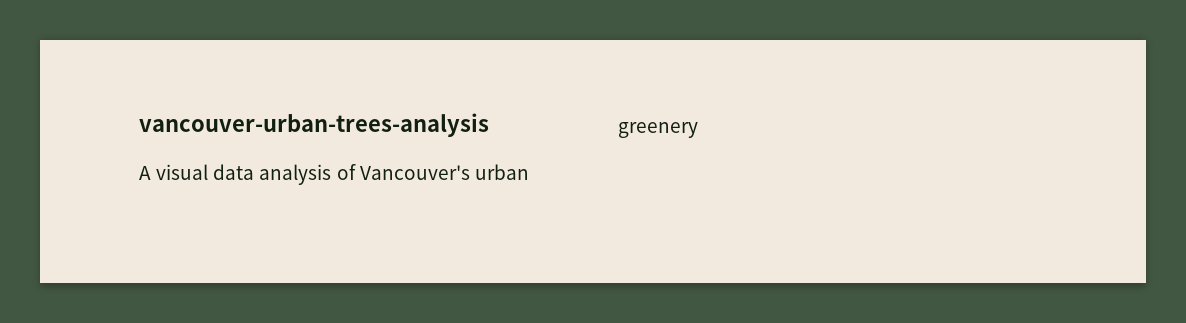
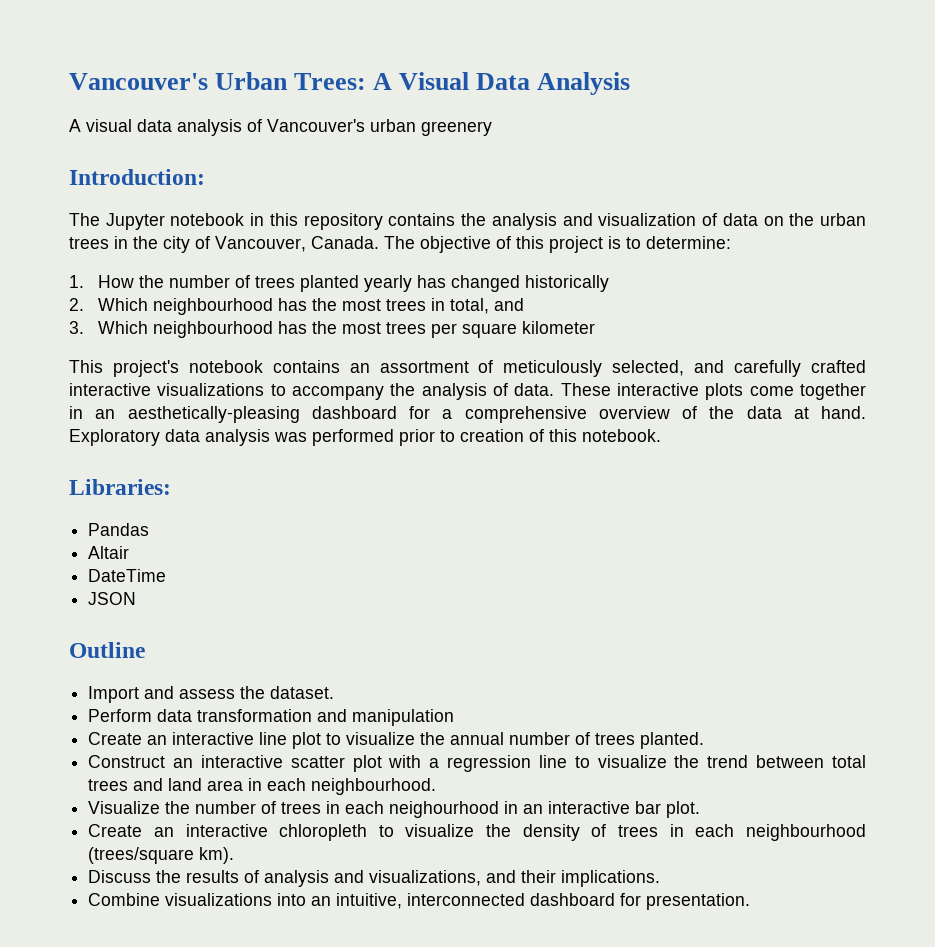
[139,113,489,137] vancouver-urban-trees-analysis -> [69,72,631,95] Vancouver's Urban Trees: A Visual Data Analysis
(698, 130) none -> [69,169,205,185] [69,213,867,230] [69,236,731,253] [69,275,609,292] [69,298,524,315] [69,321,595,338] [69,360,866,377] [69,383,866,400] [69,406,866,423] [69,429,661,446] [69,479,171,495] [88,523,150,536] [88,546,130,559] [88,569,167,582] [88,592,137,605] [69,642,145,658] [88,686,335,703] [88,709,455,726] [88,732,705,749] [88,755,866,772] [88,778,437,795] [88,801,701,818] [88,824,867,841] [88,847,235,864] [88,870,661,887] [88,893,751,910] // Introduction: // The Jupyter notebook in this repository contains the analysis and visualization of data on the urban trees in the city of Vancouver, Canada. The objective of this project is to determine: // 1. How the number of trees planted yearly has changed historically // 2. Which neighbourhood has the most trees in total, and // 3. Which neighbourhood has the most trees per square kilometer // This project's notebook contains an assortment of meticulously selected, and carefully crafted interactive visualizations to accompany the analysis of data. These interactive plots come together in an aesthetically-pleasing dashboard for a comprehensive overview of the data at hand. Exploratory data analysis was performed prior to creation of this notebook. // Libraries: // Pandas // Altair // DateTime // JSON // Outline // Import and assess the dataset. // Perform data transformation and manipulation // Create an interactive line plot to visualize the annual number of trees planted. // Construct an interactive scatter plot with a regression line to visualize the trend between total trees and land area in each neighbourhood. // Visualize the number of trees in each neighourhood in an interactive bar plot. // Create an interactive chloropleth to visualize the density of trees in each neighbourhood (trees/square km). // Discuss the results of analysis and visualizations, and their implications. // Combine visualizations into an intuitive, interconnected dashboard for presentation.

